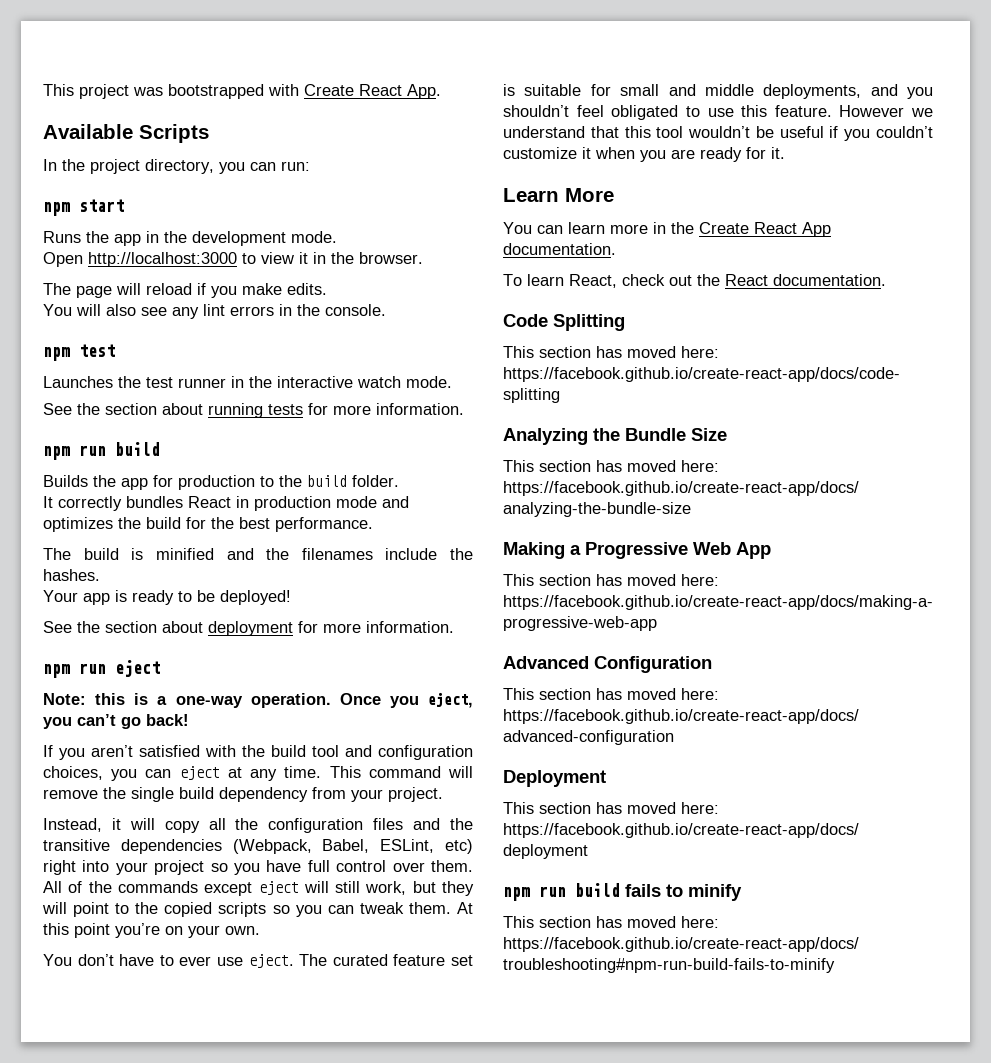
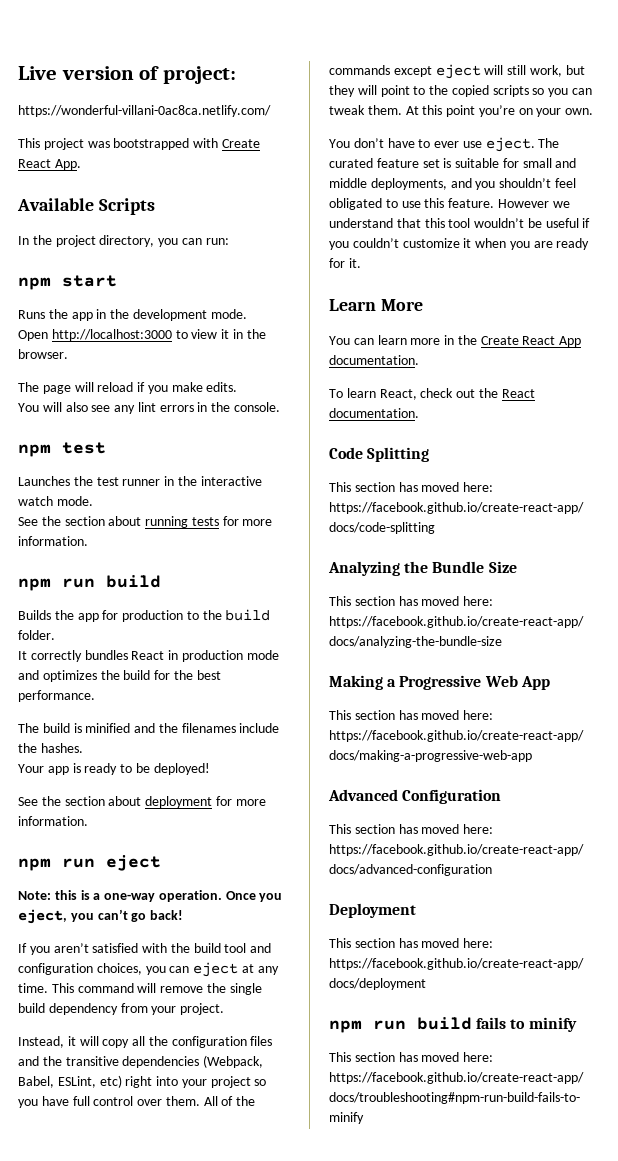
(43, 90) none -> [18,66,237,84] [18,105,271,117] Live version of project: // https://wonderful-villani-0ac8ca.netlify.com/ //

